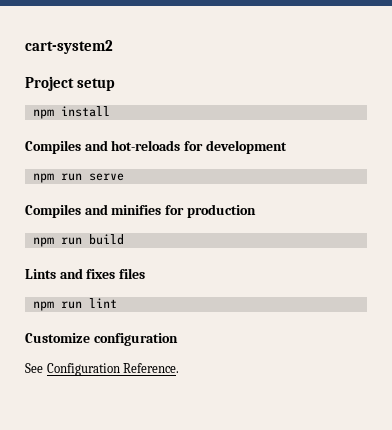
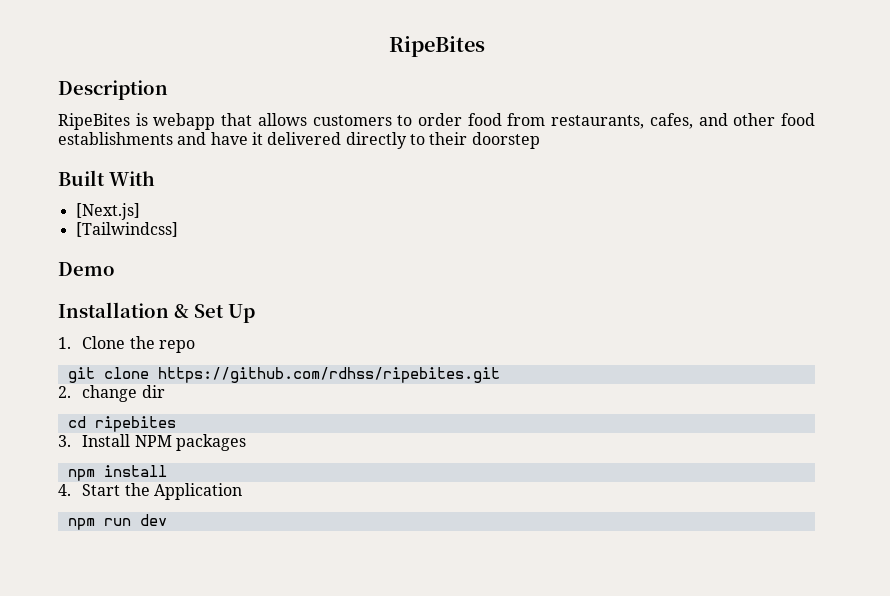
[25,40,113,54] [25,76,115,91] [32,106,110,119] [25,140,287,154] [32,173,124,183] [25,204,256,218] [32,234,124,247] [25,268,145,279] [32,298,117,311] [25,333,178,346] [25,363,180,376] cart-system2 // Project setup // npm install // Compiles and hot-reloads for development // npm run serve // Compiles and minifies for production // npm run build // Lints and fixes files // npm run lint // Customize configuration // See Configuration Reference. -> [388,36,485,57] [58,80,168,100] [58,113,815,130] [58,132,540,149] [58,170,155,186] [75,203,140,220] [75,222,178,237] [58,262,115,276] [58,302,255,323] [58,336,195,353] [67,367,500,383] [58,385,165,402] [67,416,176,432] [58,434,246,451] [67,465,167,481] [58,483,242,500] [67,514,167,530] RipeBites // Description // RipeBites is webapp that allows customers to order food from restaurants, cafes, and other food establishments and have it delivered directly to their doorstep // Built With // [Next.js] // [Tailwindcss] // Demo // Installation & Set Up // 1. Clone the repo // git clone https://github.com/rdhss/ripebites.git // 2. change dir // cd ripebites // 3. Install NPM packages // npm install // 4. Start the Application // npm run dev

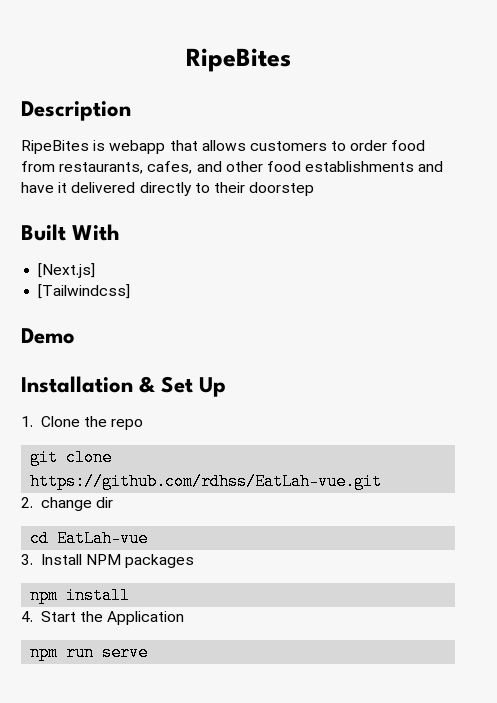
[157,367,500,383] https://github.com/rdhss/ripebites.git -> [30,473,383,490] https://github.com/rdhss/EatLah-vue.git
[94,416,176,432] ripebites -> [57,530,149,547] EatLah-vue
[139,514,167,526] dev -> [102,644,149,661] serve

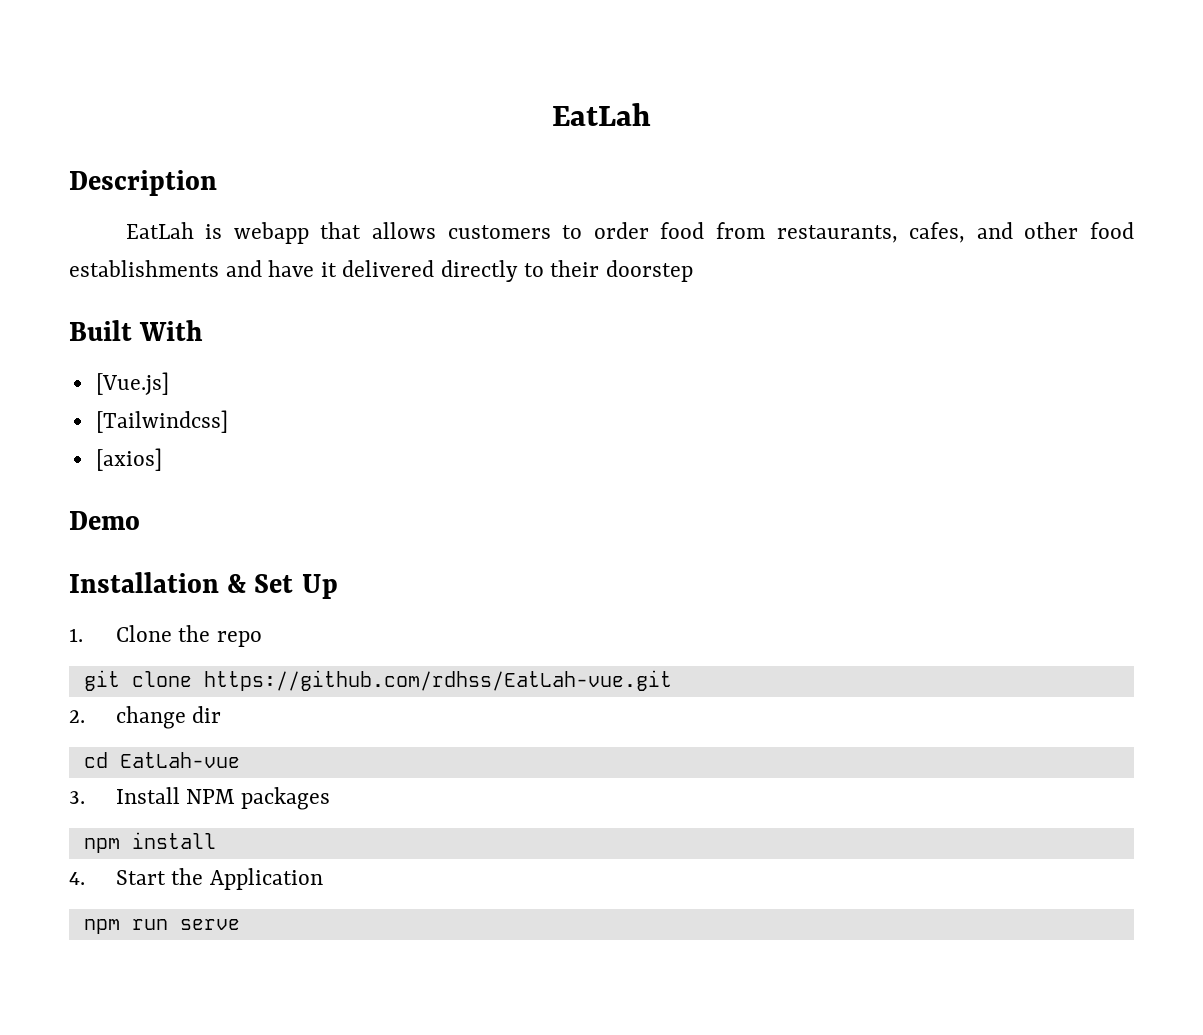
[185,48,291,72] RipeBites -> [552,103,651,126] EatLah
[21,140,89,154] RipeBites -> [125,222,194,239] EatLah
[38,263,96,278] [Next.js] -> [95,372,169,395] [Vue.js]
(131, 291) none -> [95,448,162,471] // [axios]

